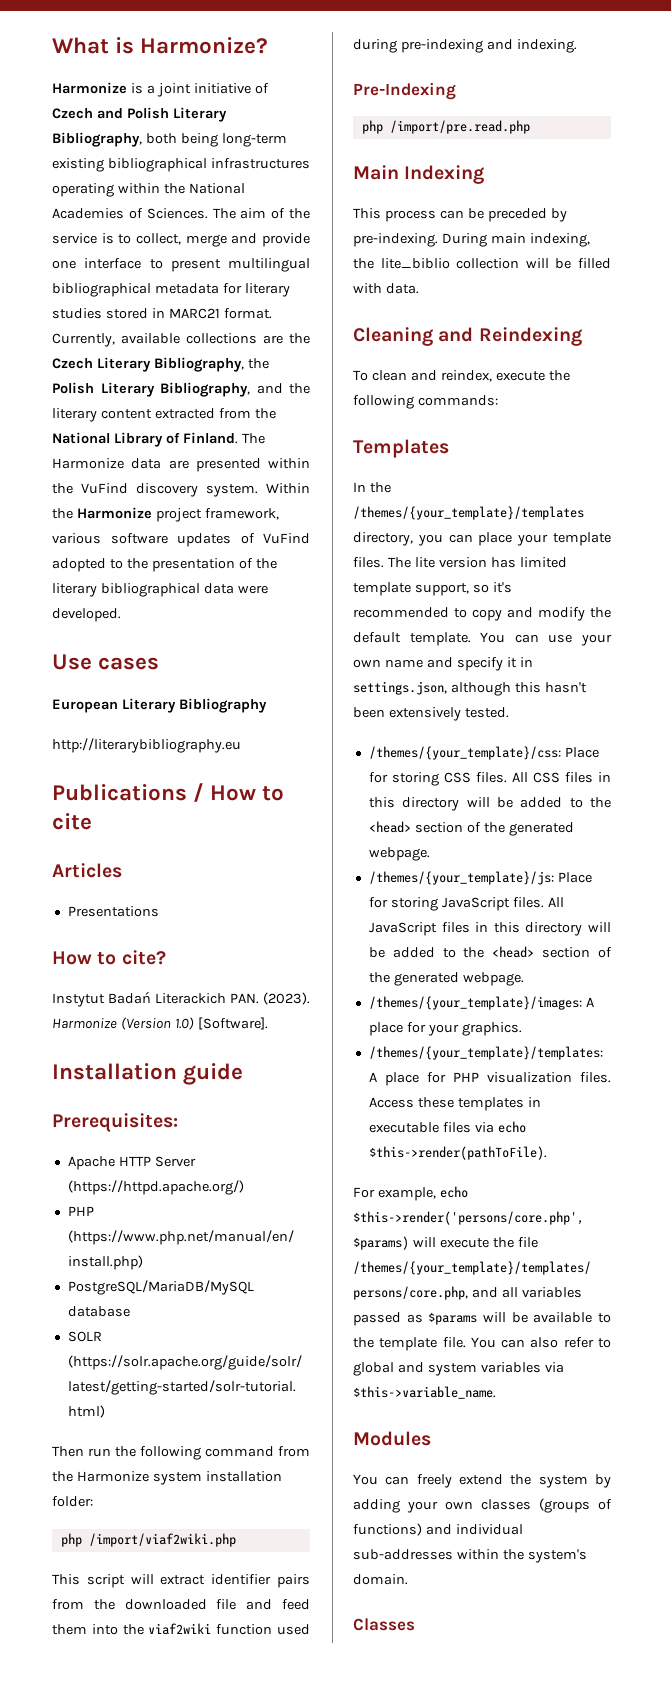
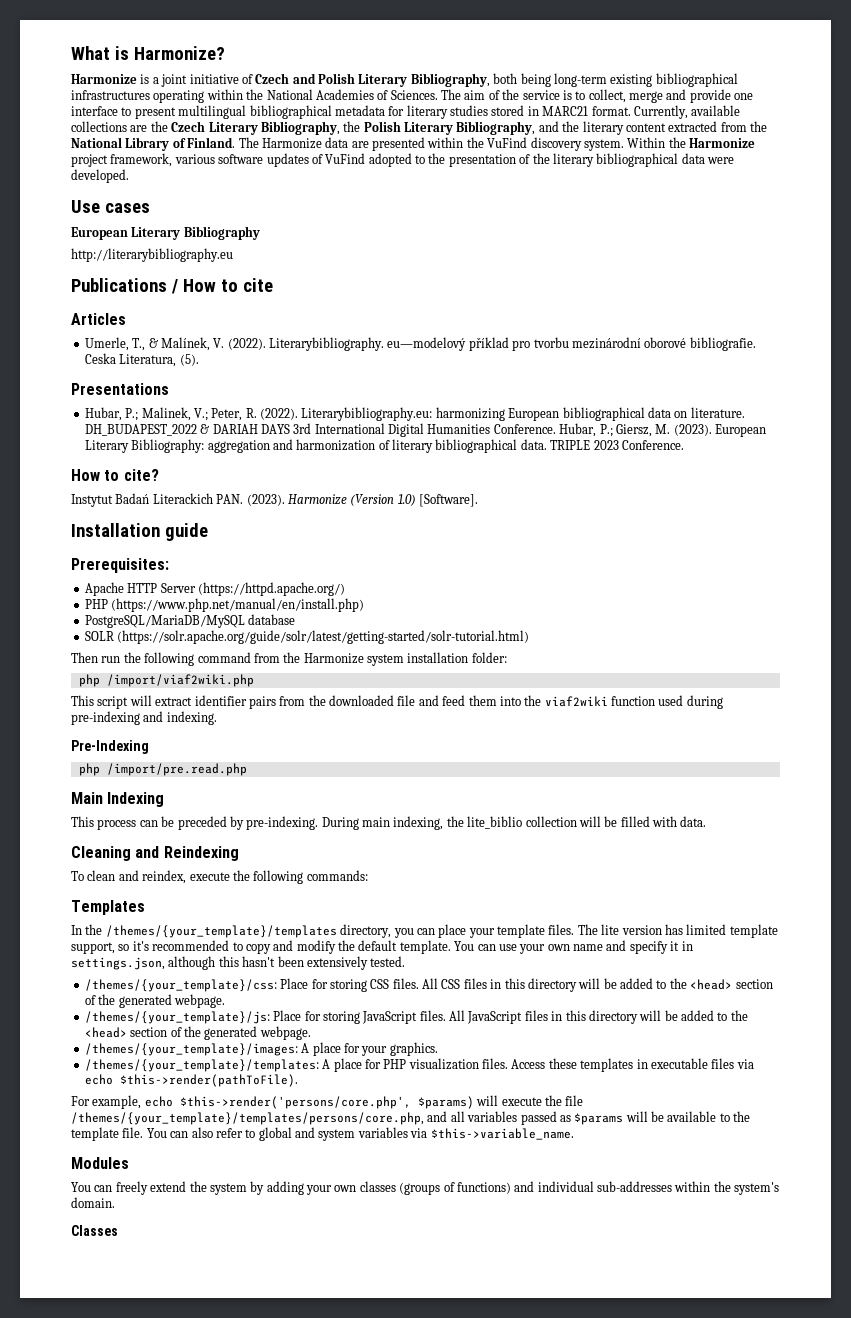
[67,906,159,917] Presentations -> [84,337,756,351] [84,353,199,367] [71,383,169,395] [84,407,745,421] [84,423,766,437] [84,439,684,453] Umerle, T., & Malínek, V. (2022). Literarybibliography. eu—modelový příklad pro tvorbu mezinárodní oborové bibliografie. Ceska Literatura, (5). // Presentations // Hubar, P.; Malinek, V.; Peter, R. (2022). Literarybibliography.eu: harmonizing European bibliographical data on literature. DH_BUDAPEST_2022 & DARIAH DAYS 3rd International Digital Humanities Conference. Hubar, P.; Giersz, M. (2023). European Literary Bibliography: aggregation and harmonization of literary bibliographical data. TRIPLE 2023 Conference.

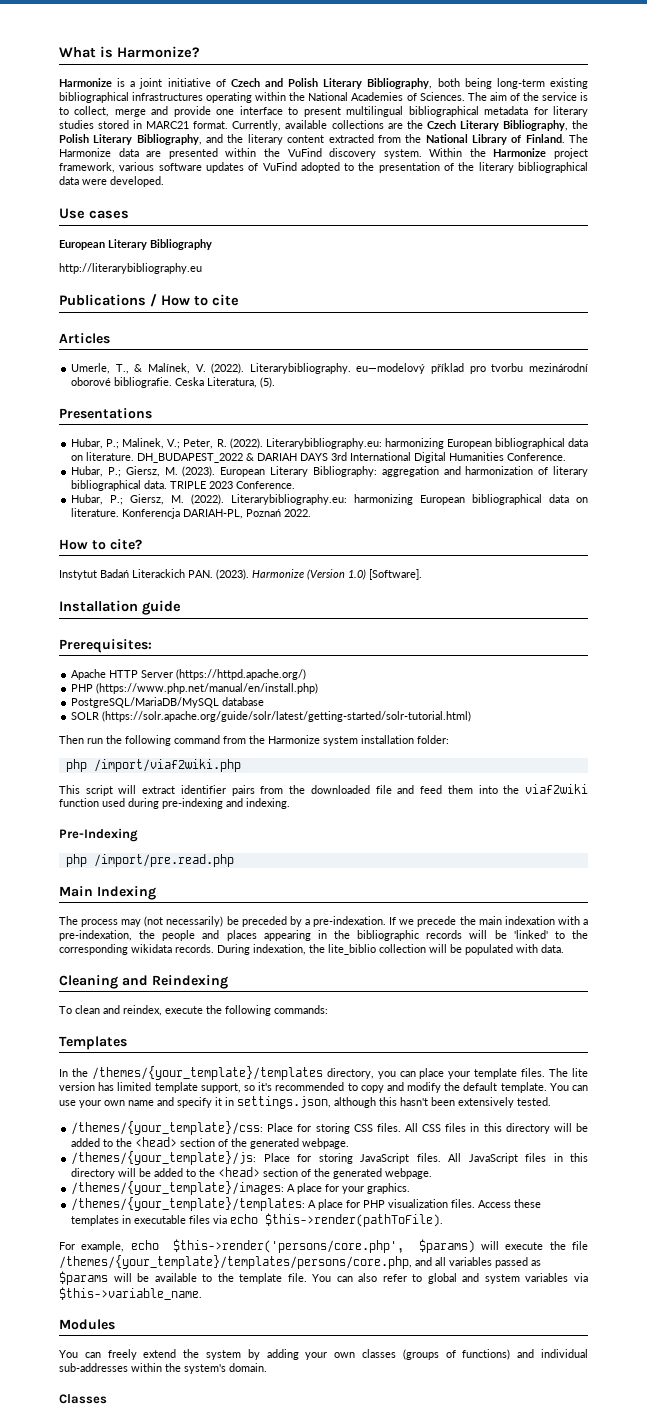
(556, 429) none -> (567, 457) //
(684, 445) none -> [71,494,588,505] [71,508,312,519] // Hubar, P.; Giersz, M. (2022). Literarybibliography.eu: harmonizing European bibliographical data on literature. Konferencja DARIAH-PL, Poznań 2022.
[71,816,444,830] This process can be preceded by pre-indexing. During main indexing, -> [59,916,589,927] [59,930,589,941] [59,944,306,955] The process may (not necessarily) be preceded by a pre-indexation. If we precede the main indexation with a pre-indexation, the people and places appearing in the bibliographic records will be 'linked' to the corresponding wikidata records. During indexation,
[620,816,650,827] filled -> [465,944,513,955] populated

